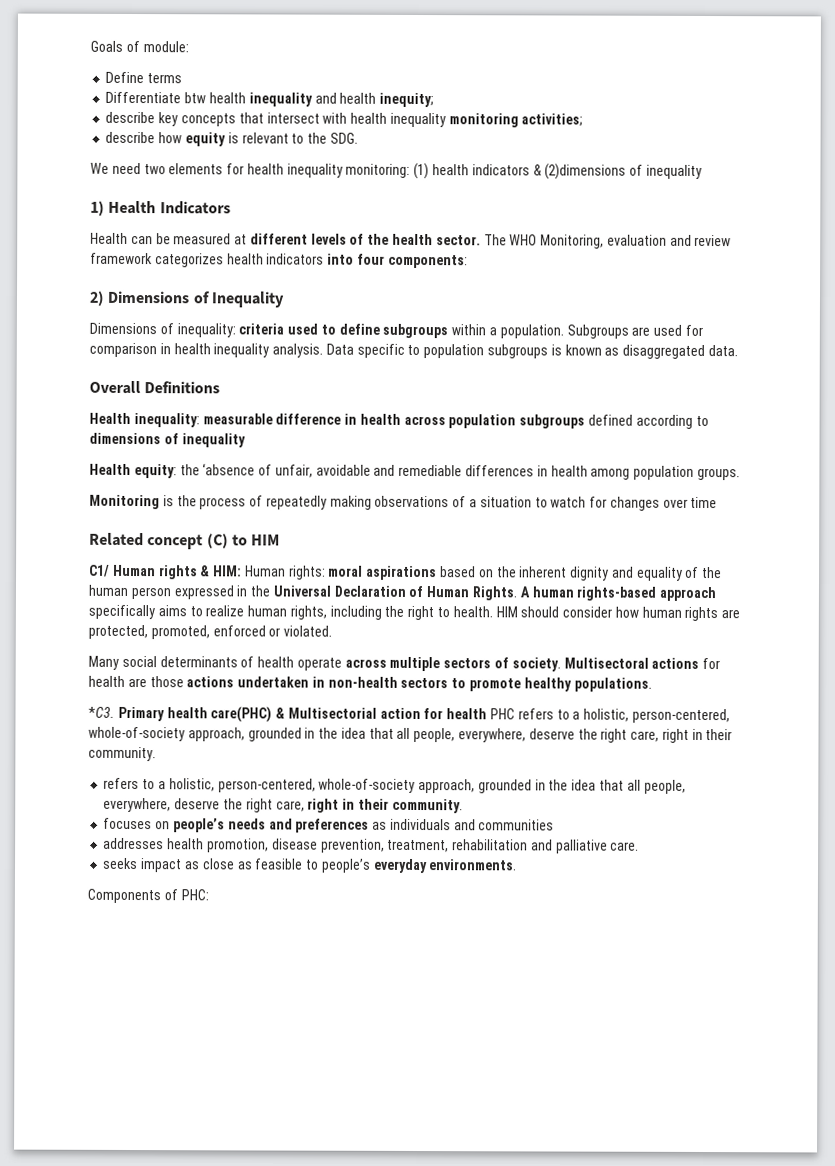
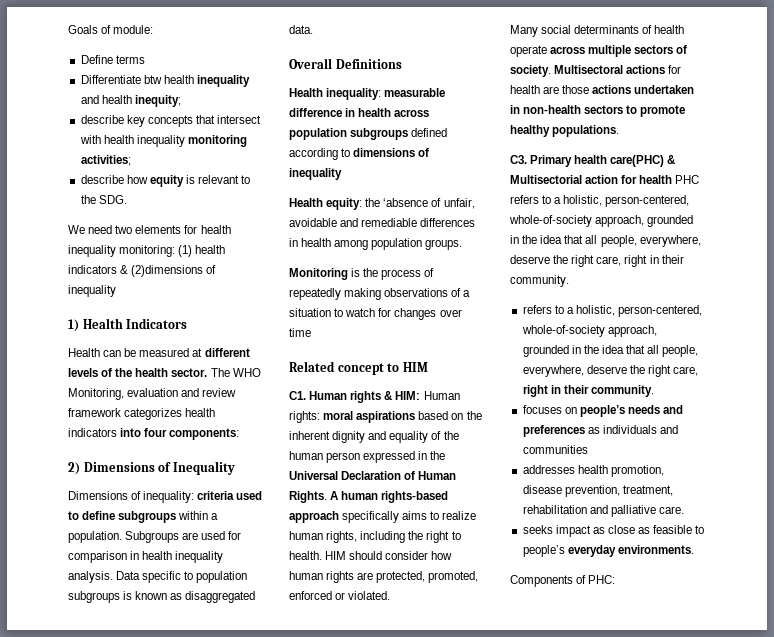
[206,533,229,549] (C) -> (384, 369) none
[89,564,110,577] C1/ -> [289,391,306,400] C1.
[88,706,115,718] *C3. -> [510,155,527,164] C3.

